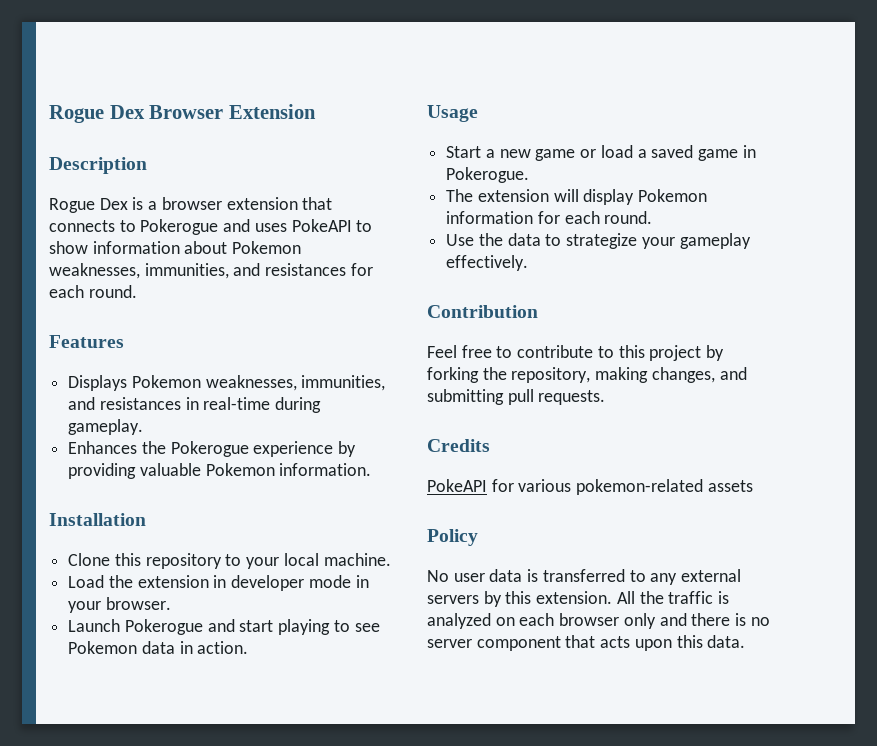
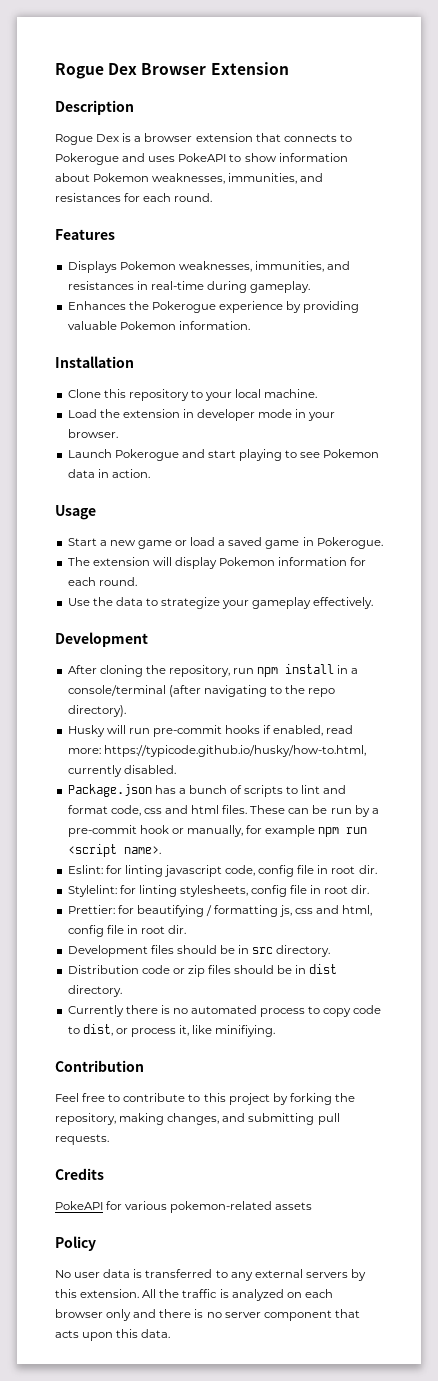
(529, 263) none -> [55,632,148,647] [67,664,359,677] [67,685,336,697] [67,705,126,717] [67,725,354,737] [67,745,366,757] [67,765,176,777] [67,784,347,797] [67,805,379,817] [67,825,368,837] [67,844,161,857] [67,865,377,877] [67,885,370,897] [67,905,373,917] [67,925,187,937] [67,945,331,957] [67,964,338,977] [67,985,122,997] [67,1005,382,1017] [67,1024,276,1037] // Development // After cloning the repository, run npm install in a console/terminal (after navigating to the repo directory). // Husky will run pre-commit hooks if enabled, read more: https://typicode.github.io/husky/how-to.html, currently disabled. // Package.json has a bunch of scripts to lint and format code, css and html files. These can be run by a pre-commit hook or manually, for example npm run <script name>. // Eslint: for linting javascript code, config file in root dir. // Stylelint: for linting stylesheets, config file in root dir. // Prettier: for beautifying / formatting js, css and html, config file in root dir. // Development files should be in src directory. // Distribution code or zip files should be in dist directory. // Currently there is no automated process to copy code to dist, or process it, like minifiying.

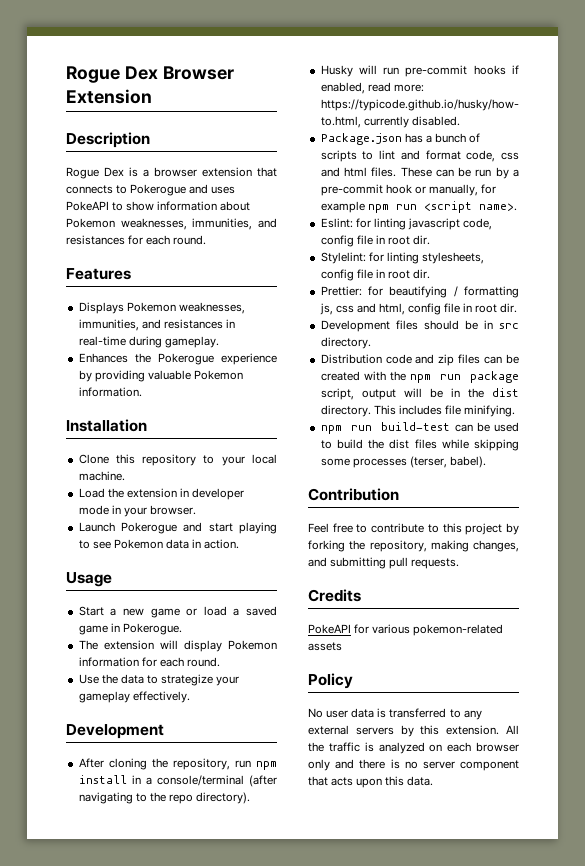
[172,968,185,974] or -> [415,354,435,364] and
[234,965,307,974] should be in -> [484,354,519,364] [320,371,519,383] [320,388,484,400] can be created with the npm run package script, output will be in the
[67,1005,382,1017] [67,1024,276,1037] // Currently there is no automated process to copy code to dist, or process it, like minifiying. -> [373,405,516,417] [320,422,519,434] [320,439,519,451] [320,456,486,468] This includes file minifying. // npm run build-test can be used to build the dist files while skipping some processes (terser, babel).

